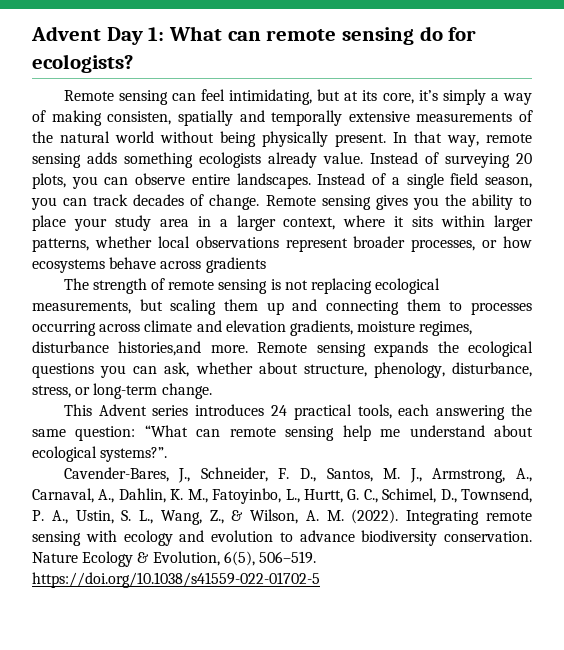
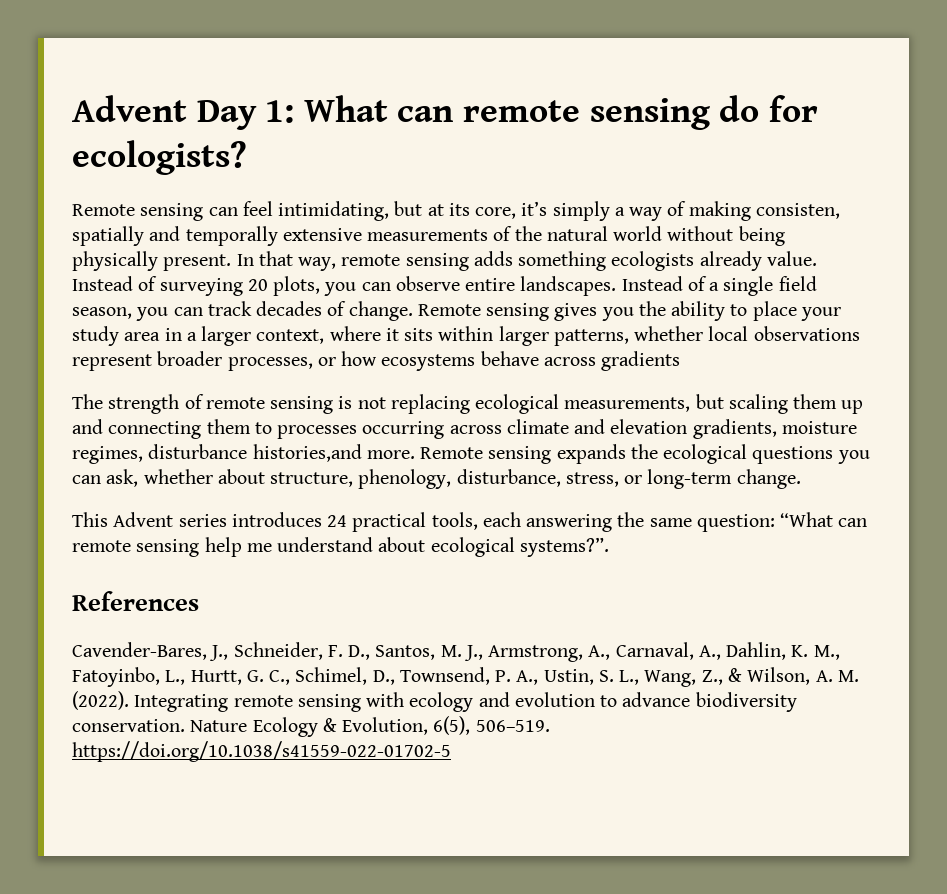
(168, 454) none -> [72,591,199,611] // References

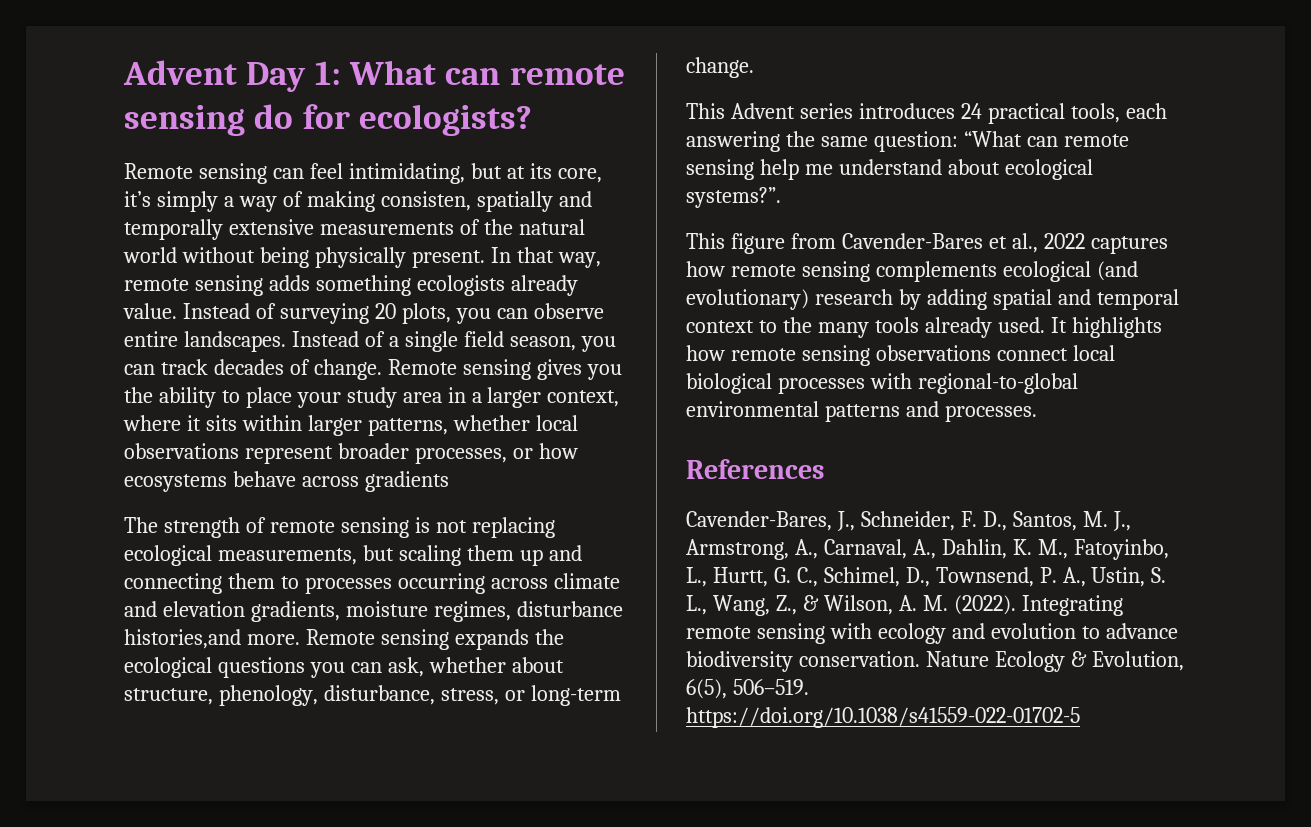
(609, 547) none -> [686,233,1168,254] [686,261,1138,282] [686,289,1179,310] [686,317,1162,338] [686,345,1115,366] [686,373,1078,394] [686,401,1037,422] // This figure from Cavender-Bares et al., 2022 captures how remote sensing complements ecological (and evolutionary) research by adding spatial and temporal context to the many tools already used. It highlights how remote sensing observations connect local biological processes with regional-to-global environmental patterns and processes.

